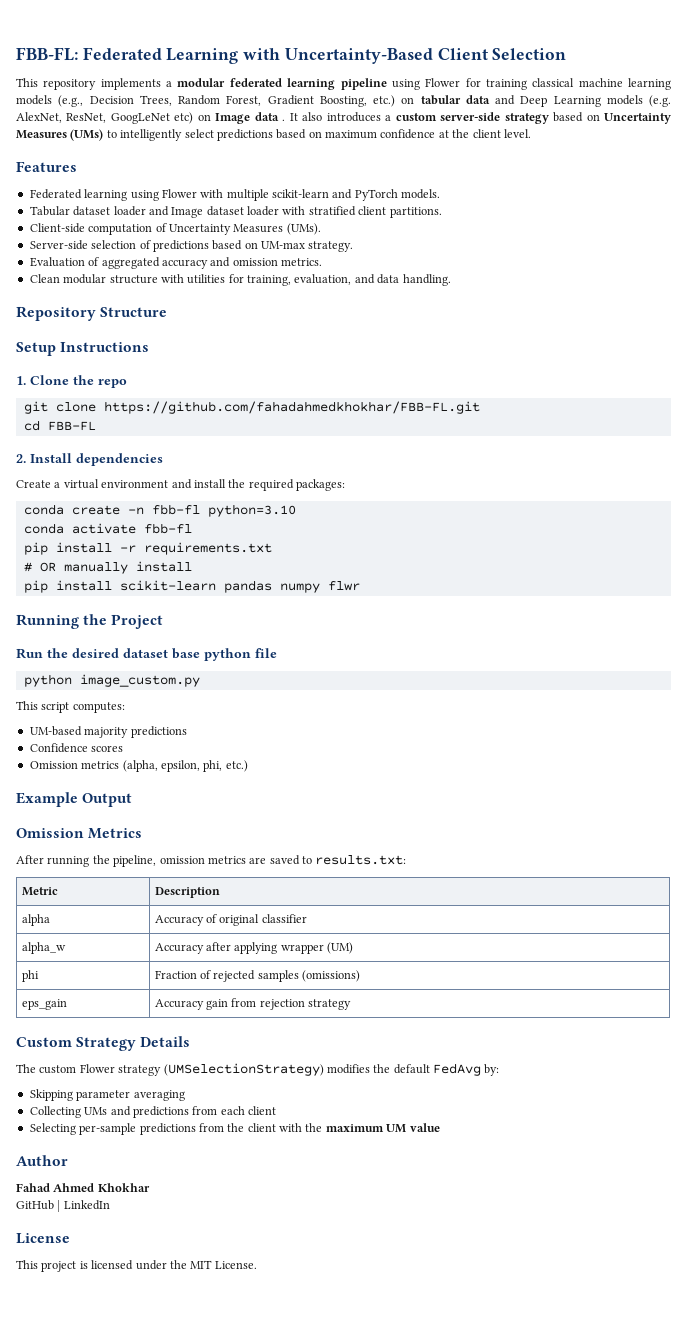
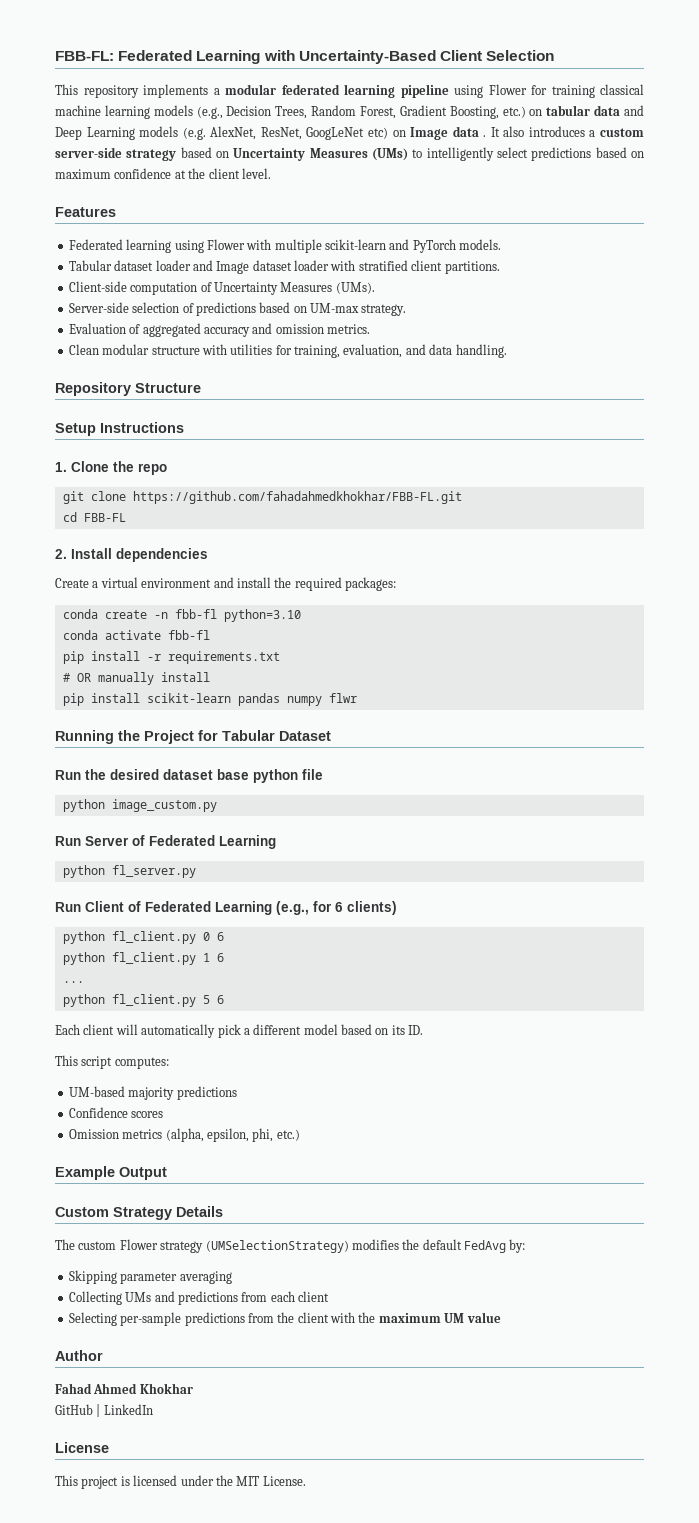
(164, 621) none -> [198,730,331,741] for Tabular Dataset
(200, 680) none -> [55,835,276,849] [62,865,196,878] [55,901,397,915] [62,931,224,944] [62,952,224,965] [62,981,84,983] [62,994,224,1007] [55,1024,424,1038] // Run Server of Federated Learning // python fl_server.py // Run Client of Federated Learning (e.g., for 6 clients) // python fl_client.py 0 6 // python fl_client.py 1 6 // ... // python fl_client.py 5 6 // Each client will automatically pick a different model based on its ID.
[16,828,143,839] [16,855,407,867] [21,887,58,896] [154,887,220,898] [21,914,50,926] [154,914,307,926] [21,942,66,954] [154,942,354,954] [21,970,39,982] [154,970,361,982] [21,999,67,1010] [154,998,352,1010] // Omission Metrics // After running the pipeline, omission metrics are saved to results.txt: // Metric | Description // alpha | Accuracy of original classifier // alpha_w | Accuracy after applying wrapper (UM) // phi | Fraction of rejected samples (omissions) // eps_gain | Accuracy gain from rejection strategy -> (167, 1173) none

